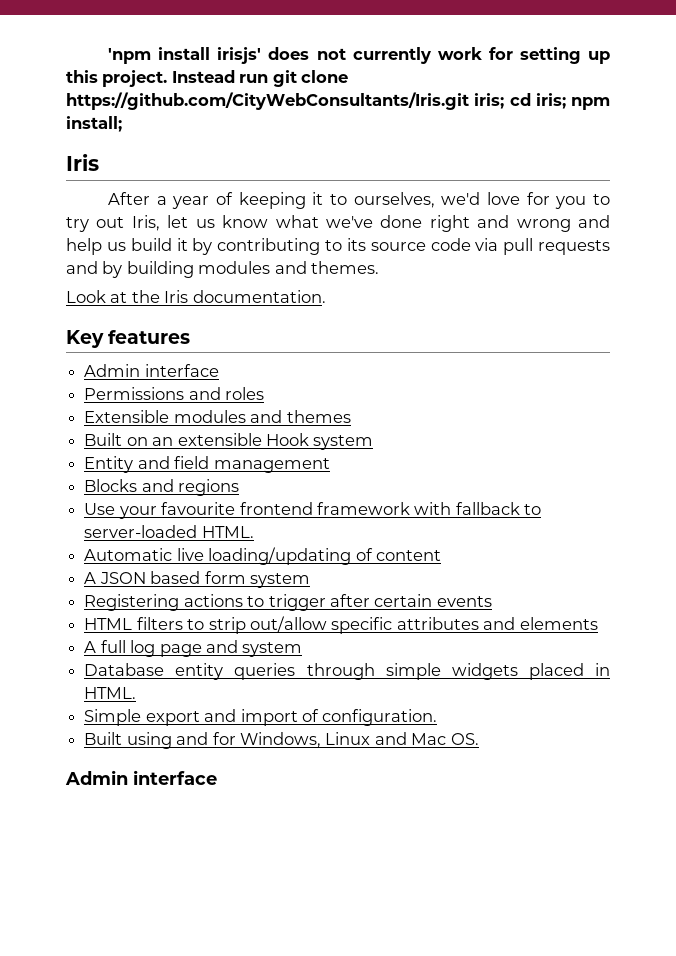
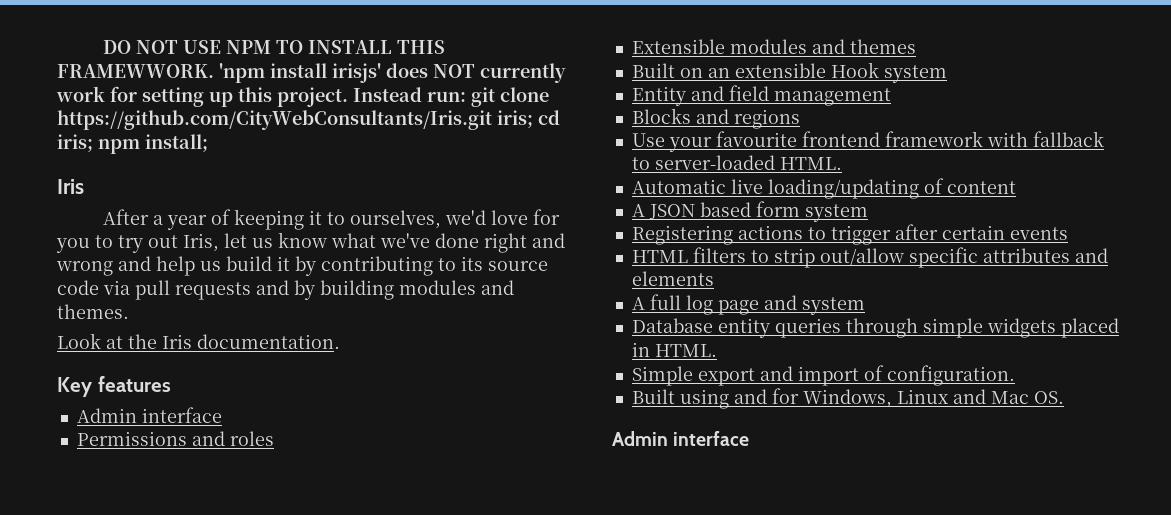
(108, 56) none -> [102,40,445,54] [57,64,214,78] DO NOT USE NPM TO INSTALL THIS FRAMEWWORK.
[316,48,346,60] not -> [433,64,475,78] NOT
[239,74,269,83] run -> [427,91,466,102] run:

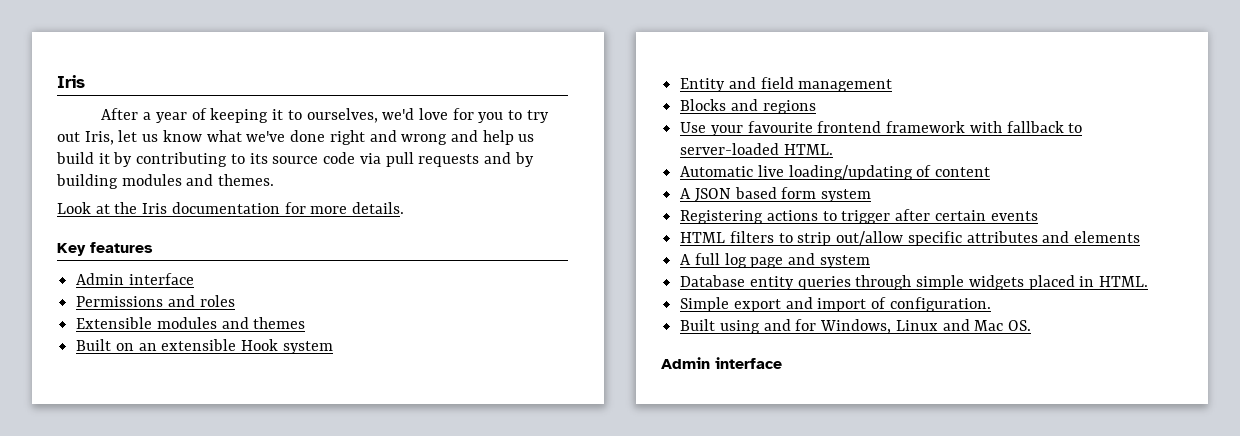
[102,40,445,54] [57,63,566,83] [56,86,549,107] [57,110,560,130] [57,134,208,154] DO NOT USE NPM TO INSTALL THIS FRAMEWWORK. 'npm install irisjs' does NOT currently work for setting up this project. Instead run: git clone https://github.com/CityWebConsultants/Iris.git iris; cd iris; npm install; // -> (57, 81) none
[197,334,340,349] documentation. -> [171,202,405,214] documentation for more details.

